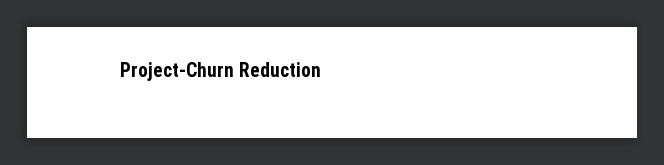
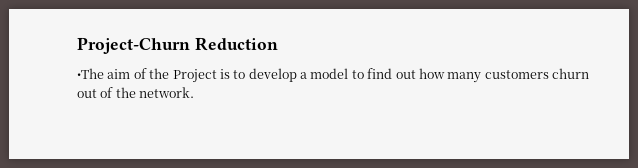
(322, 69) none -> [77,68,589,83] [77,87,195,98] // •The aim of the Project is to develop a model to find out how many customers churn out of the network.

